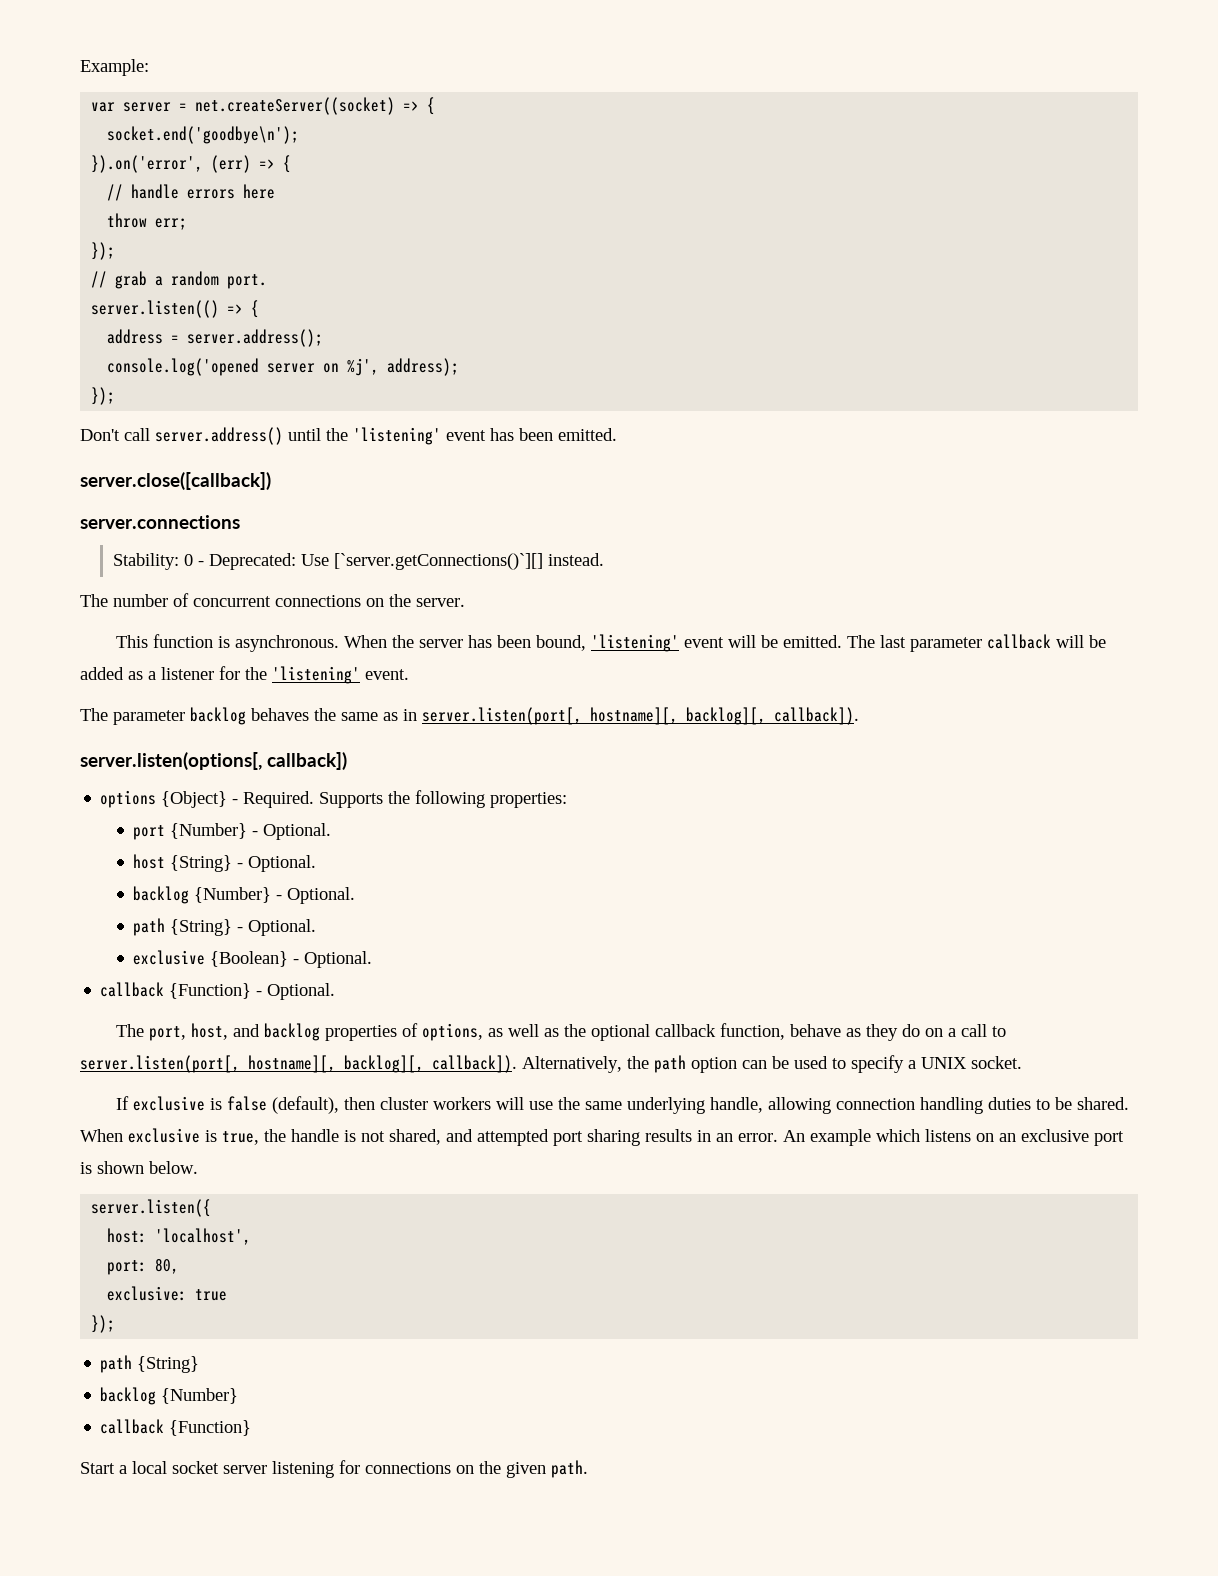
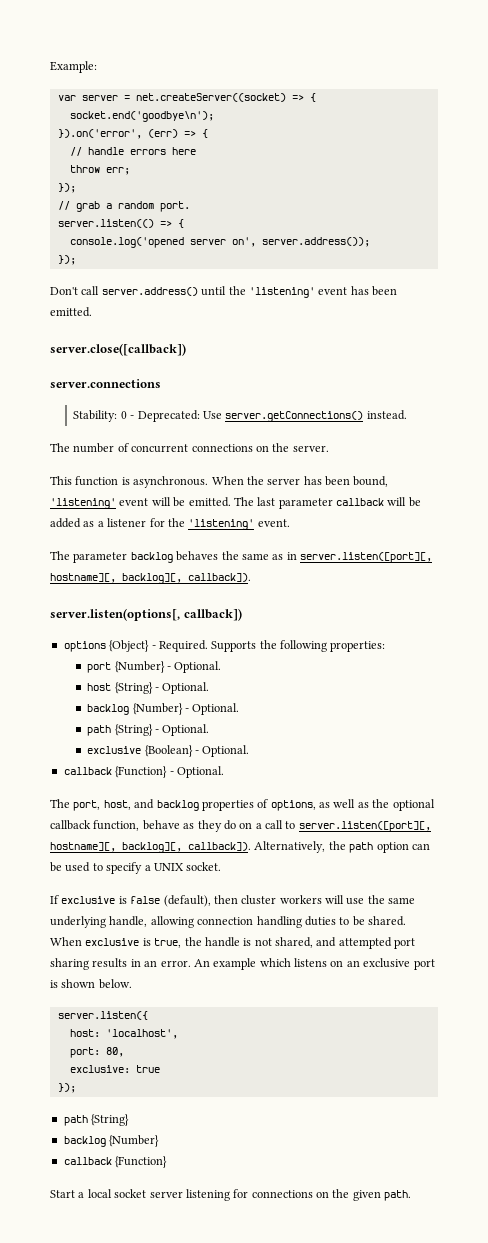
[107,329,324,347] // address = server.address(); -> (184, 223) none
[323,358,460,376] on %j', address); -> [231,237,370,247] on', server.address());
[333,553,543,570] [`server.getConnections()`][] -> [225,411,364,422] server.getConnections()
[422,707,582,725] server.listen(port[, -> [300,552,432,563] server.listen([port][,
[80,1055,240,1073] server.listen(port[, -> [298,821,431,832] server.listen([port][,

